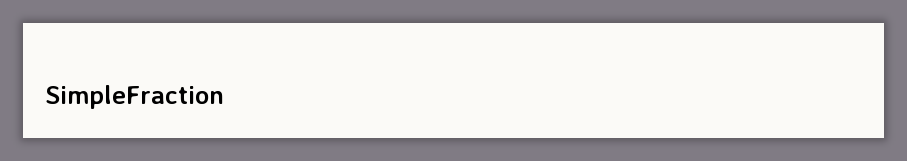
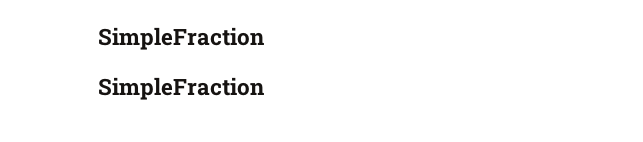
[45,85,224,109] SimpleFraction -> [98,27,264,50] [98,77,264,100] SimpleFraction // SimpleFraction

